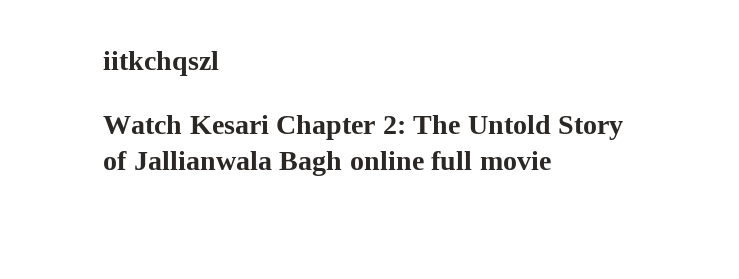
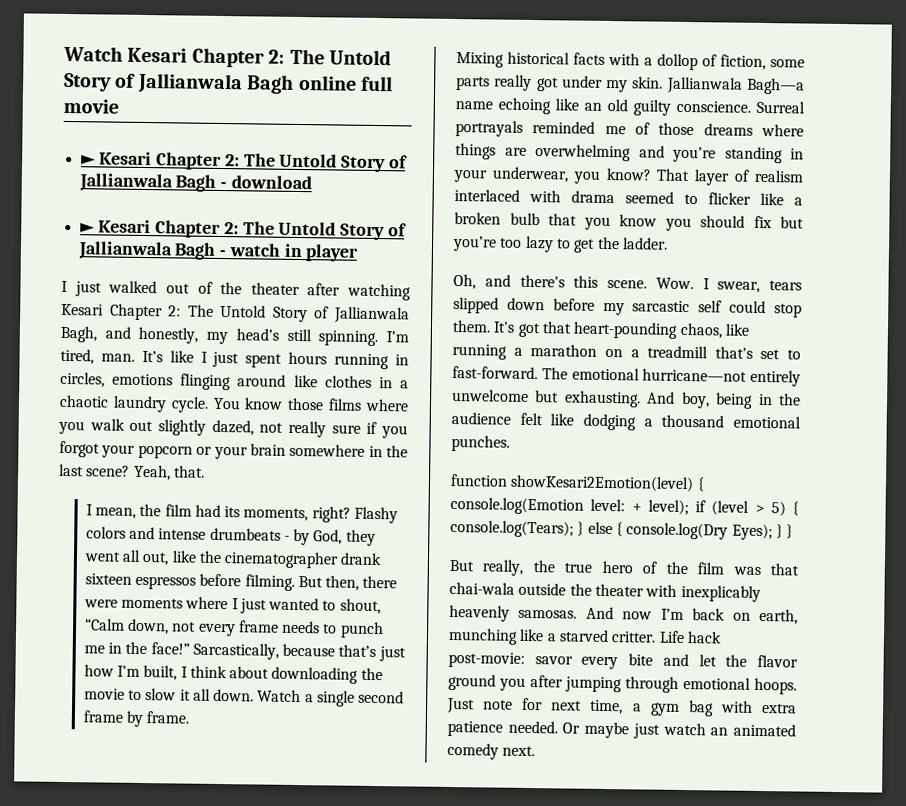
[103,51,219,76] iitkchqszl // -> (63, 53) none
(551, 160) none -> [80,151,408,173] [78,173,312,193] [79,219,407,241] [77,241,360,262] [61,280,411,301] [61,303,410,324] [60,325,410,347] [60,348,409,370] [60,371,410,391] [59,394,409,413] [58,418,409,439] [59,440,408,460] [59,463,205,481] [85,503,399,524] [85,526,376,547] [83,549,383,569] [84,573,398,591] [83,596,381,615] [84,618,384,639] [83,641,406,662] [83,664,383,684] [83,688,405,707] [82,710,190,728] [456,51,805,71] [456,74,805,95] [455,97,805,116] [455,120,804,137] [455,143,804,164] [453,166,804,186] [454,189,803,206] [454,212,804,232] [452,235,668,253] [453,273,802,293] [453,296,802,318] [452,319,750,339] [452,343,801,360] [452,365,801,387] [452,388,801,409] [451,411,801,431] [451,434,510,452] [450,473,705,493] [450,496,799,517] [450,519,794,541] [449,559,799,576] [449,581,761,602] [449,604,798,625] [448,627,722,645] [448,651,798,670] [448,673,797,695] [446,697,797,717] [447,720,796,739] [447,742,536,760] // ► Kesari Chapter 2: The Untold Story of Jallianwala Bagh - download // ► Kesari Chapter 2: The Untold Story of Jallianwala Bagh - watch in player // I just walked out of the theater after watching Kesari Chapter 2: The Untold Story of Jallianwala Bagh, and honestly, my head’s still spinning. I’m tired, man. It’s like I just spent hours running in circles, emotions flinging around like clothes in a chaotic laundry cycle. You know those films where you walk out slightly dazed, not really sure if you forgot your popcorn or your brain somewhere in the last scene? Yeah, that. // I mean, the film had its moments, right? Flashy colors and intense drumbeats - by God, they went all out, like the cinematographer drank sixteen espressos before filming. But then, there were moments where I just wanted to shout, “Calm down, not every frame needs to punch me in the face!” Sarcastically, because that’s just how I’m built, I think about downloading the movie to slow it all down. Watch a single second frame by frame. // Mixing historical facts with a dollop of fiction, some parts really got under my skin. Jallianwala Bagh—a name echoing like an old guilty conscience. Surreal portrayals reminded me of those dreams where things are overwhelming and you’re standing in your underwear, you know? That layer of realism interlaced with drama seemed to flicker like a broken bulb that you know you should fix but you’re too lazy to get the ladder. // Oh, and there's this scene. Wow. I swear, tears slipped down before my sarcastic self could stop them. It's got that heart-pounding chaos, like running a marathon on a treadmill that's set to fast-forward. The emotional hurricane—not entirely unwelcome but exhausting. And boy, being in the audience felt like dodging a thousand emotional punches. // function showKesari2Emotion(level) { console.log(Emotion level: + level); if (level > 5) { console.log(Tears); } else { console.log(Dry Eyes); } } // But really, the true hero of the film was that chai-wala outside the theater with inexplicably heavenly samosas. And now I’m back on earth, munching like a starved critter. Life hack post-movie: savor every bite and let the flavor ground you after jumping through emotional hoops. Just note for next time, a gym bag with extra patience needed. Or maybe just watch an animated comedy next.

